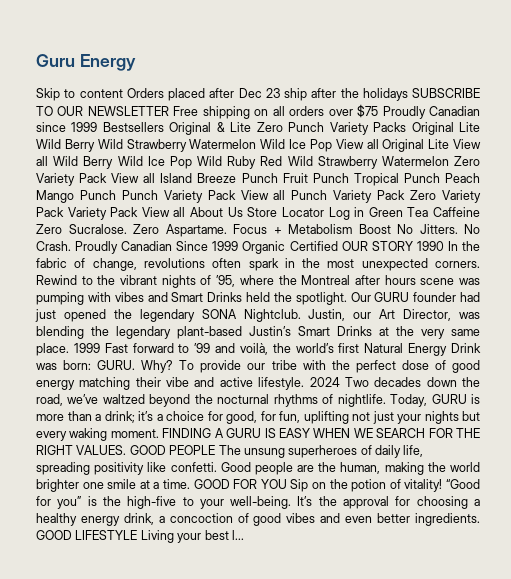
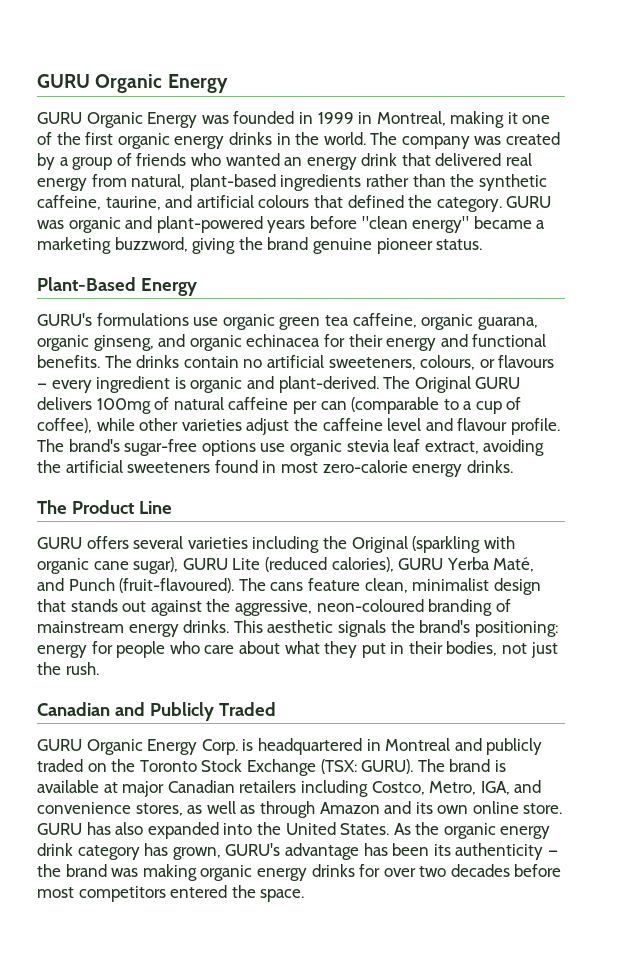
[36,54,136,71] [36,88,480,101] [36,104,480,119] [36,122,480,135] [36,139,481,152] [36,156,481,169] [36,173,480,186] [36,190,482,203] [36,207,481,220] [36,224,480,237] [36,241,480,254] [36,258,481,271] [36,275,480,288] [36,292,480,305] [35,309,480,322] [36,326,480,339] [36,343,482,356] [36,360,481,373] [36,377,481,390] [36,394,480,407] [36,411,480,424] [36,428,481,441] [36,445,424,458] [36,462,481,475] [36,479,481,492] [36,496,481,509] [36,513,481,526] [36,530,244,543] Guru Energy // Skip to content Orders placed after Dec 23 ship after the holidays SUBSCRIBE TO OUR NEWSLETTER Free shipping on all orders over $75 Proudly Canadian since 1999 Bestsellers Original & Lite Zero Punch Variety Packs Original Lite Wild Berry Wild Strawberry Watermelon Wild Ice Pop View all Original Lite View all Wild Berry Wild Ice Pop Wild Ruby Red Wild Strawberry Watermelon Zero Variety Pack View all Island Breeze Punch Fruit Punch Tropical Punch Peach Mango Punch Punch Variety Pack View all Punch Variety Pack Zero Variety Pack Variety Pack View all About Us Store Locator Log in Green Tea Caffeine Zero Sucralose. Zero Aspartame. Focus + Metabolism Boost No Jitters. No Crash. Proudly Canadian Since 1999 Organic Certified OUR STORY 1990 In the fabric of change, revolutions often spark in the most unexpected corners. Rewind to the vibrant nights of ’95, where the Montreal after hours scene was pumping with vibes and Smart Drinks held the spotlight. Our GURU founder had just opened the legendary SONA Nightclub. Justin, our Art Director, was blending the legendary plant-based Justin’s Smart Drinks at the very same place. 1999 Fast forward to ’99 and voilà, the world’s first Natural Energy Drink was born: GURU. Why? To provide our tribe with the perfect dose of good energy matching their vibe and active lifestyle. 2024 Two decades down the road, we’ve waltzed beyond the nocturnal rhythms of nightlife. Today, GURU is more than a drink; it’s a choice for good, for fun, uplifting not just your nights but every waking moment. FINDING A GURU IS EASY WHEN WE SEARCH FOR THE RIGHT VALUES. GOOD PEOPLE The unsung superheroes of daily life, spreading positivity like confetti. Good people are the human, making the world brighter one smile at a time. GOOD FOR YOU Sip on the potion of vitality! “Good for you” is the high-five to your well-being. It’s the approval for choosing a healthy energy drink, a concoction of good vibes and even better ingredients. GOOD LIFESTYLE Living your best l... -> [37,74,228,93] [37,111,551,128] [37,132,561,149] [37,153,533,170] [37,174,547,191] [37,195,552,212] [37,216,546,233] [37,237,483,254] [37,277,197,296] [37,313,538,330] [37,334,547,351] [37,355,555,370] [37,376,521,393] [37,397,522,414] [37,418,560,435] [37,439,545,456] [37,460,513,477] [37,500,172,514] [37,536,515,553] [37,557,535,574] [37,578,541,595] [37,599,511,616] [37,620,558,637] [37,641,558,658] [37,662,99,675] [37,702,276,721] [37,738,543,755] [37,759,506,776] [37,780,542,797] [37,801,563,818] [37,822,551,839] [37,843,558,860] [37,864,562,881] [37,885,305,902] GURU Organic Energy // GURU Organic Energy was founded in 1999 in Montreal, making it one of the first organic energy drinks in the world. The company was created by a group of friends who wanted an energy drink that delivered real energy from natural, plant-based ingredients rather than the synthetic caffeine, taurine, and artificial colours that defined the category. GURU was organic and plant-powered years before "clean energy" became a marketing buzzword, giving the brand genuine pioneer status. // Plant-Based Energy // GURU's formulations use organic green tea caffeine, organic guarana, organic ginseng, and organic echinacea for their energy and functional benefits. The drinks contain no artificial sweeteners, colours, or flavours — every ingredient is organic and plant-derived. The Original GURU delivers 100mg of natural caffeine per can (comparable to a cup of coffee), while other varieties adjust the caffeine level and flavour profile. The brand's sugar-free options use organic stevia leaf extract, avoiding the artificial sweeteners found in most zero-calorie energy drinks. // The Product Line // GURU offers several varieties including the Original (sparkling with organic cane sugar), GURU Lite (reduced calories), GURU Yerba Maté, and Punch (fruit-flavoured). The cans feature clean, minimalist design that stands out against the aggressive, neon-coloured branding of mainstream energy drinks. This aesthetic signals the brand's positioning: energy for people who care about what they put in their bodies, not just the rush. // Canadian and Publicly Traded // GURU Organic Energy Corp. is headquartered in Montreal and publicly traded on the Toronto Stock Exchange (TSX: GURU). The brand is available at major Canadian retailers including Costco, Metro, IGA, and convenience stores, as well as through Amazon and its own online store. GURU has also expanded into the United States. As the organic energy drink category has grown, GURU's advantage has been its authenticity — the brand was making organic energy drinks for over two decades before most competitors entered the space.

